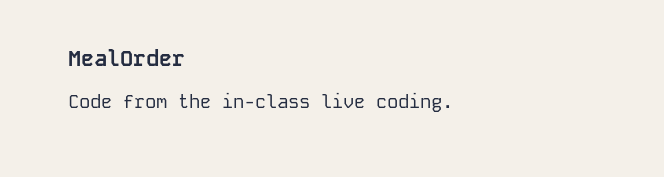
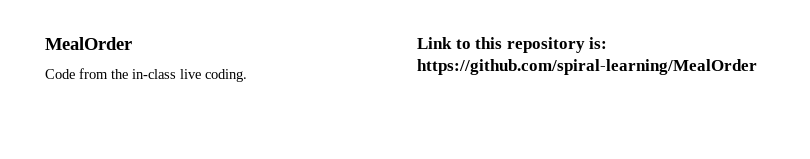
(453, 102) none -> [417,37,608,53] [417,59,757,75] // Link to this repository is: https://github.com/spiral-learning/MealOrder

